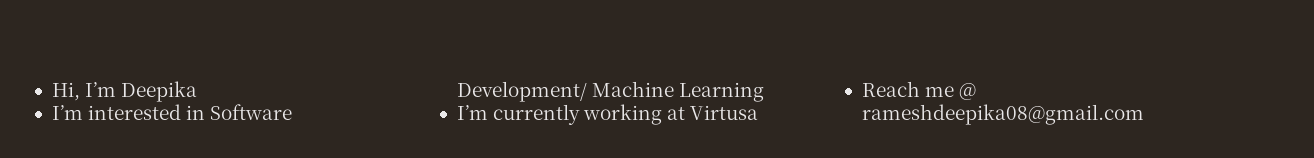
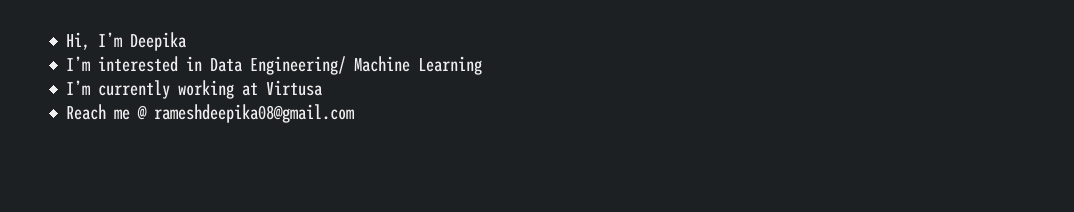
[210,104,293,120] [456,81,587,102] Software Development/ -> [210,56,347,75] Data Engineering/

